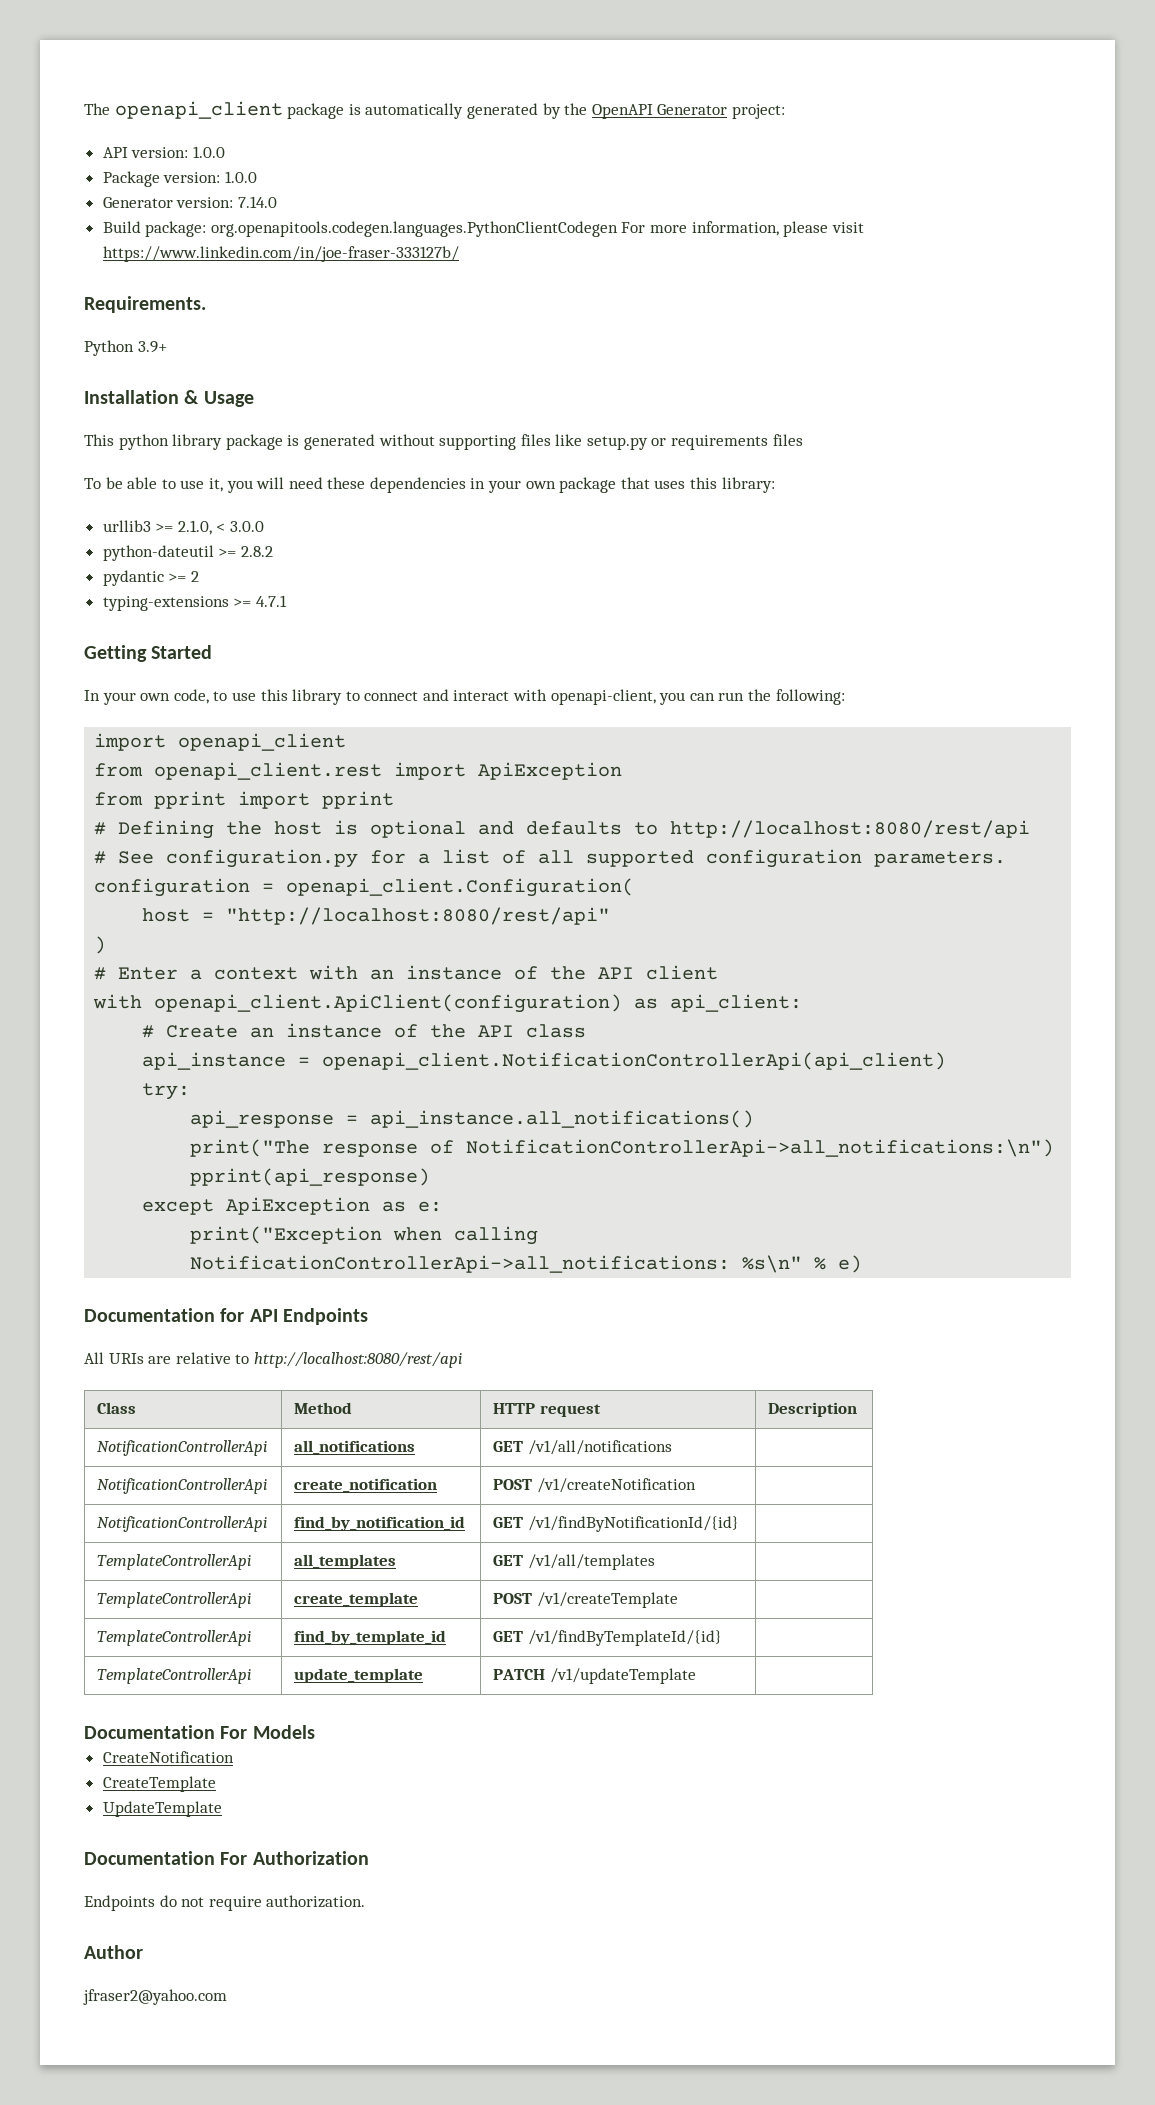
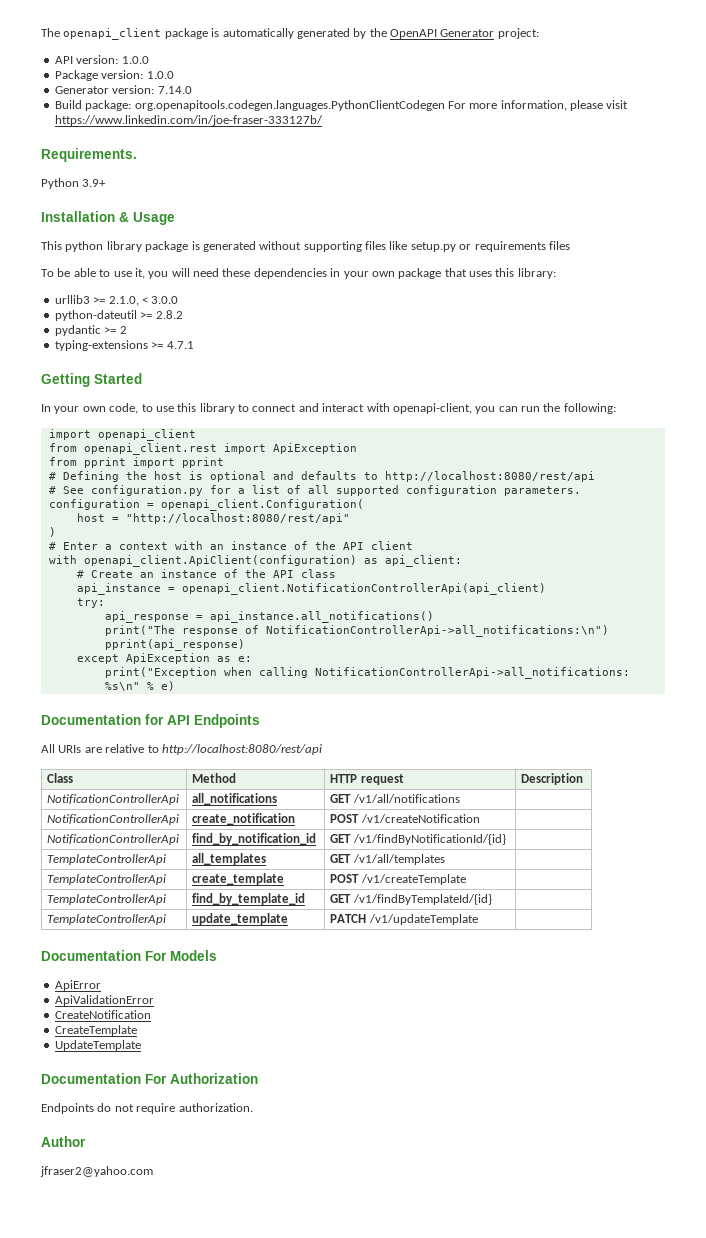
(315, 1732) none -> [54,980,101,991] [54,995,154,1006] // ApiError // ApiValidationError

